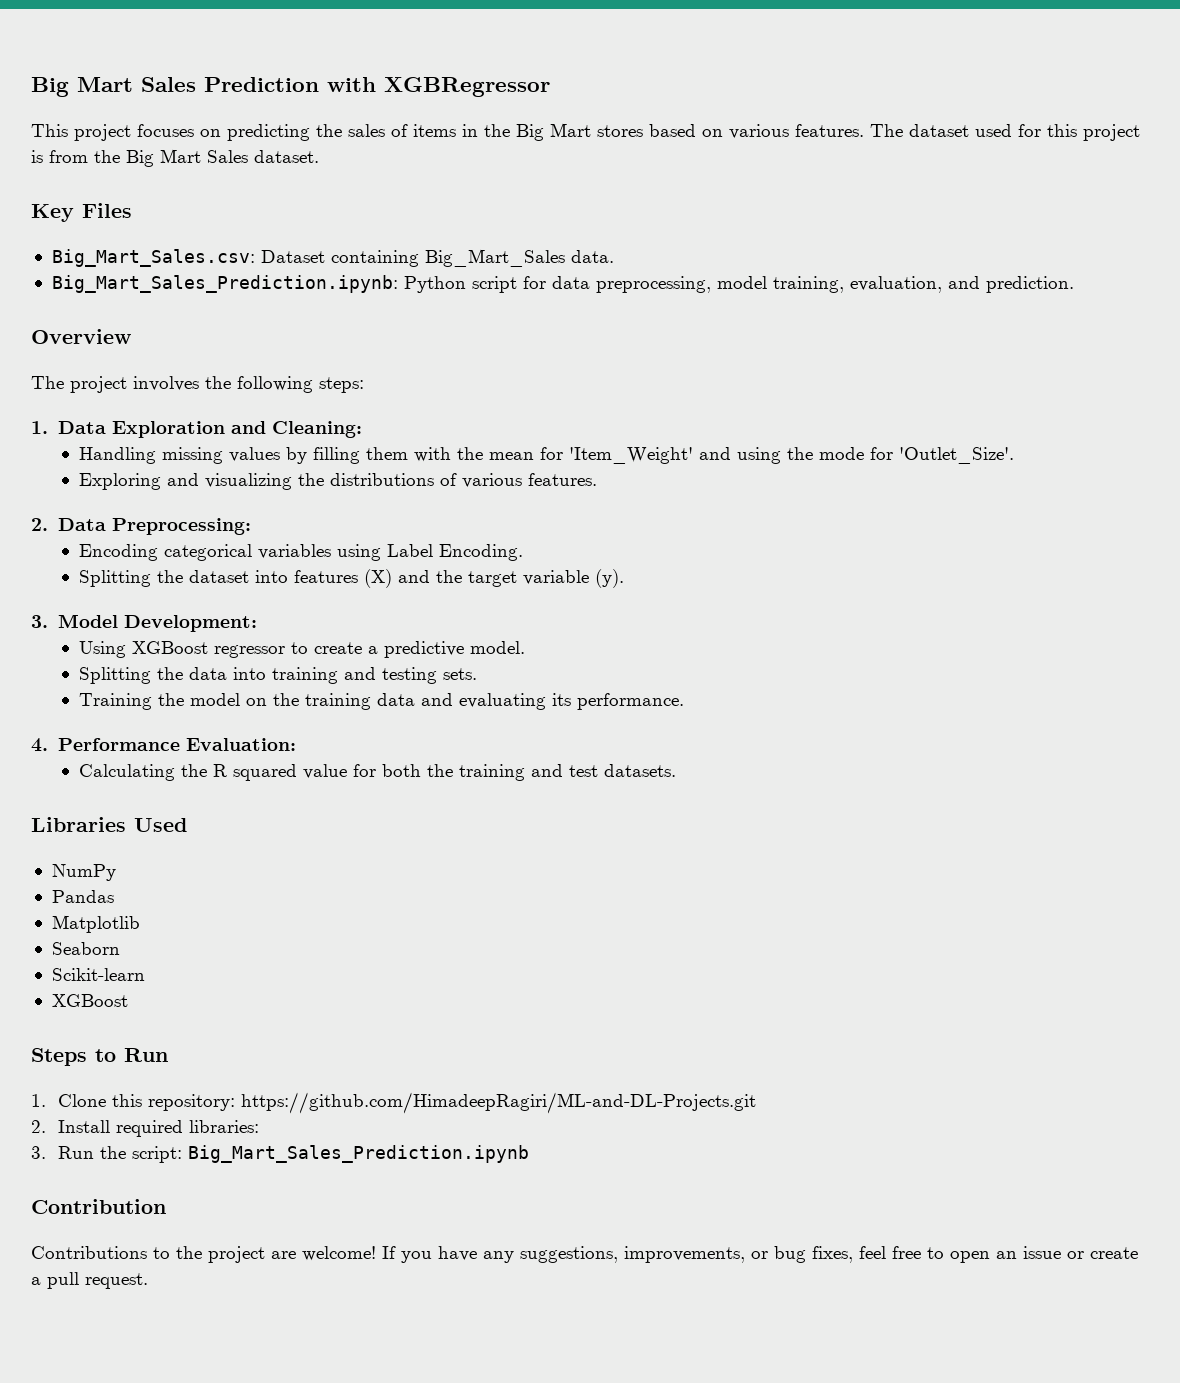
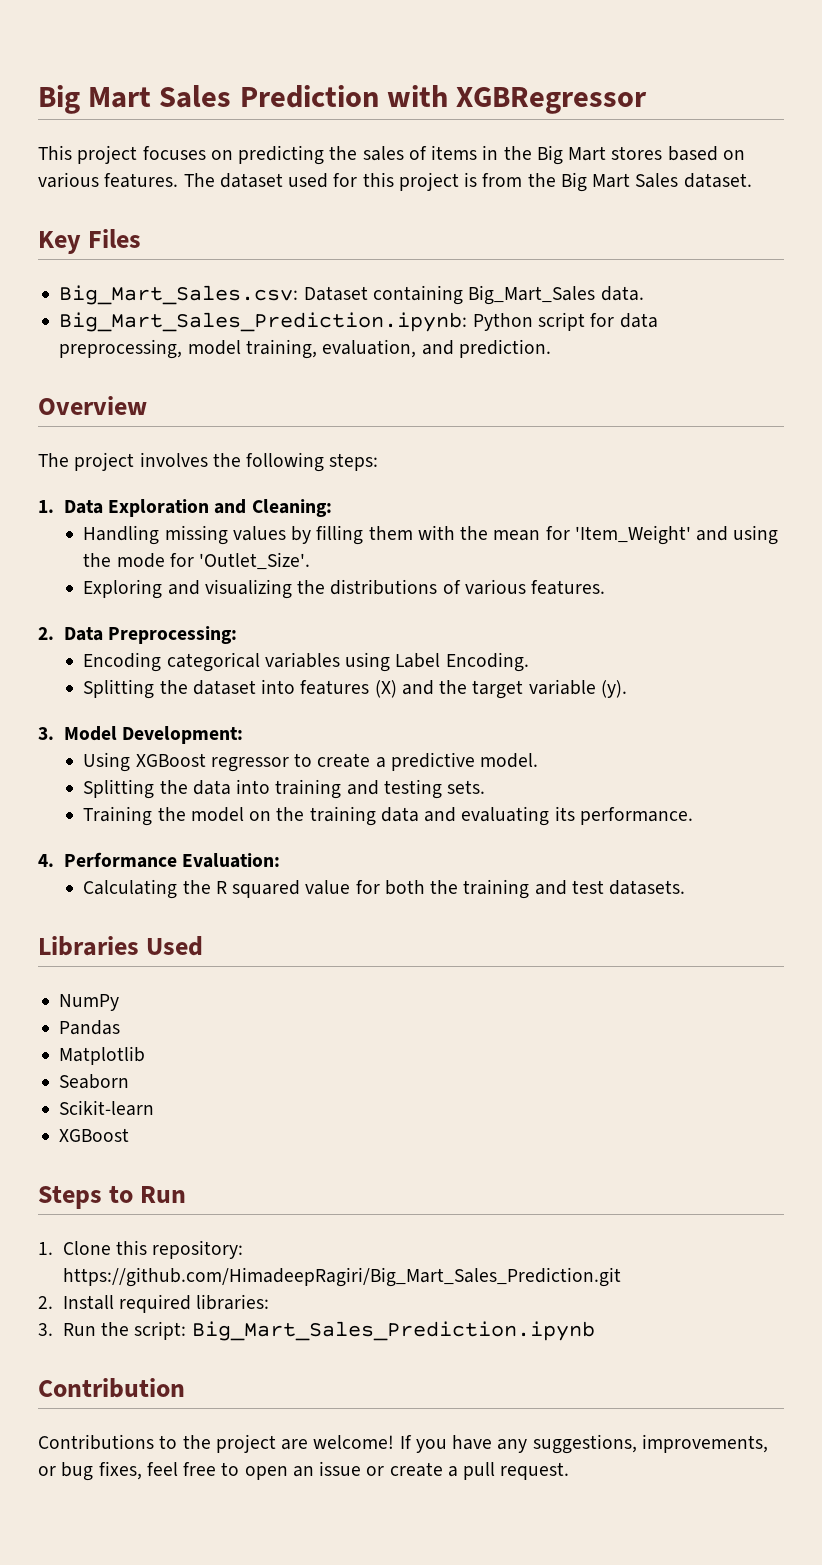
[241,1092,757,1114] https://github.com/HimadeepRagiri/ML-and-DL-Projects.git -> [62,1267,621,1287] https://github.com/HimadeepRagiri/Big_Mart_Sales_Prediction.git

